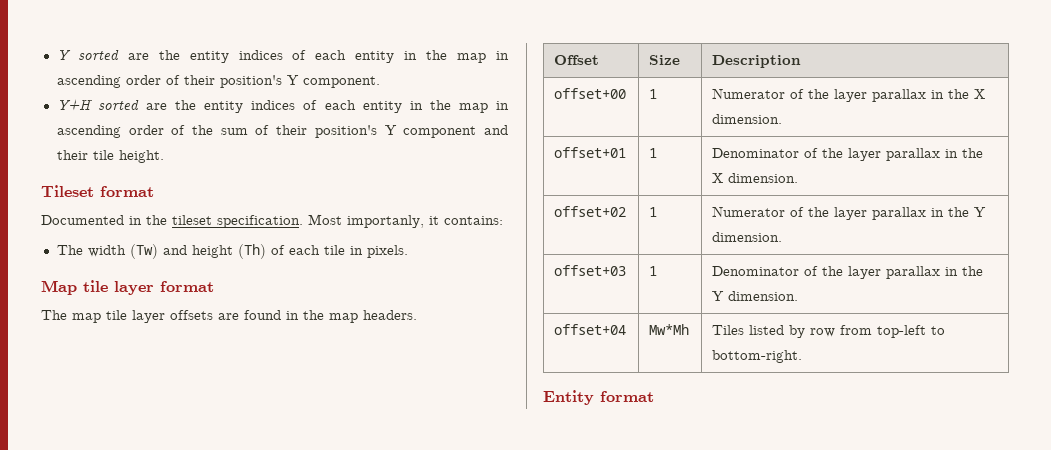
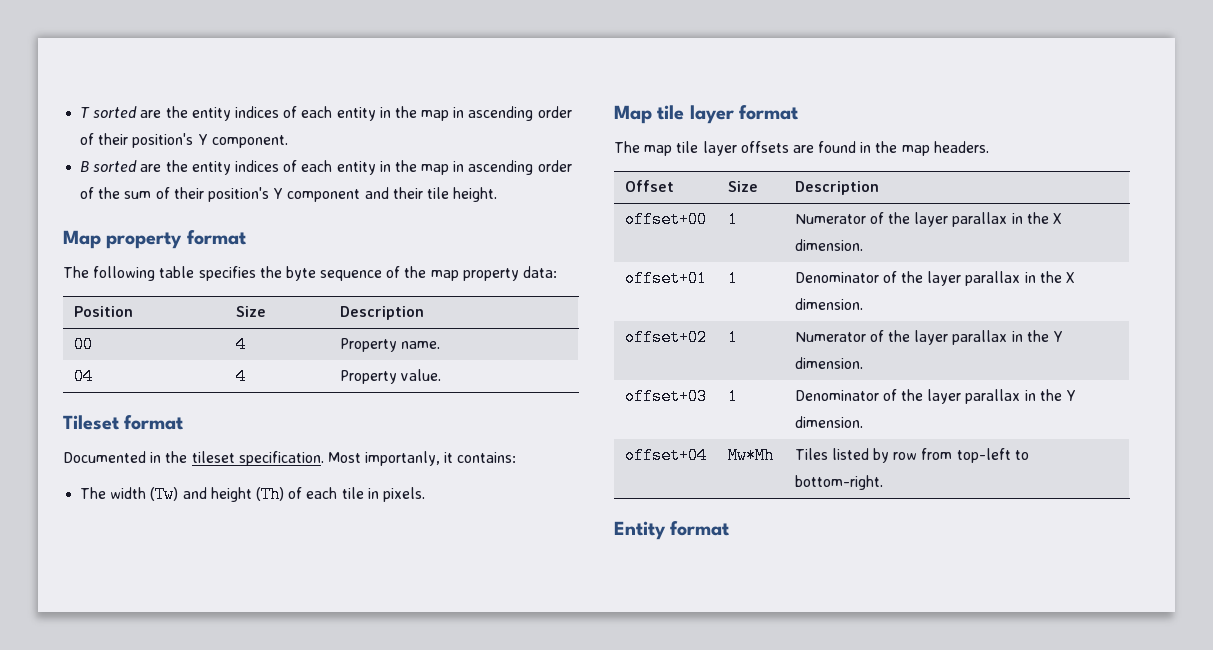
[56,50,71,60] Y -> [80,107,91,118] T
[56,99,92,111] Y+H -> [80,161,90,172] B
(164, 156) none -> [63,230,246,249] [63,266,558,281] [73,306,133,317] [235,306,266,317] [339,306,424,320] [73,336,93,353] [235,336,246,353] [339,338,440,352] [73,368,93,385] [235,368,246,385] [339,369,441,384] // Map property format // The following table specifies the byte sequence of the map property data: // Position | Size | Description // 00 | 4 | Property name. // 04 | 4 | Property value.

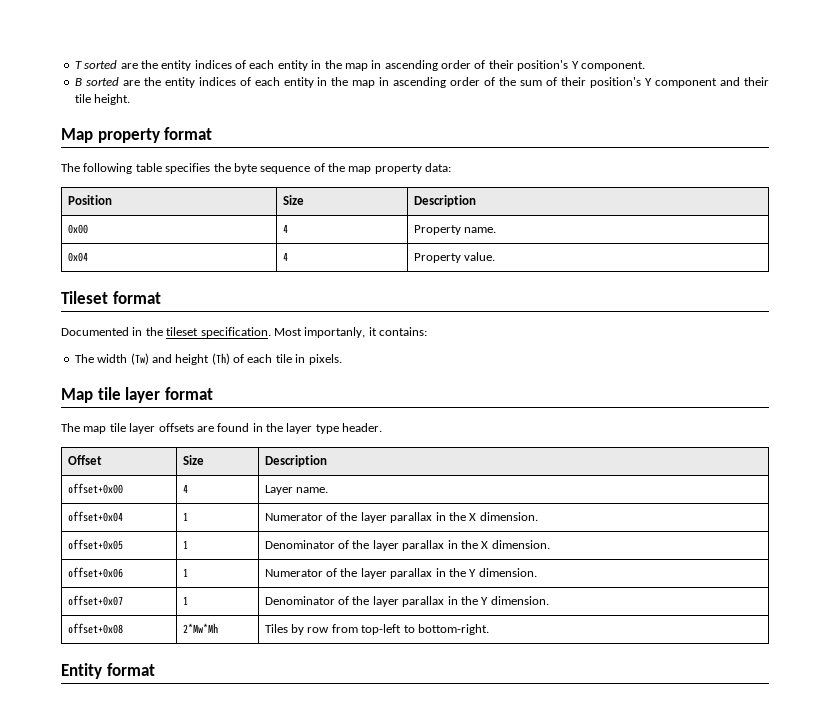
[73,336,93,353] 00 -> [67,224,88,234] 0x00
[73,368,93,385] 04 -> [67,252,88,262] 0x04
[901,141,989,156] map headers. -> [286,423,383,434] layer type header.
[624,211,707,228] offset+00 -> [67,483,123,494] [182,484,188,493] [264,485,329,495] [67,511,123,522] offset+0x00 | 4 | Layer name. // offset+0x04
[624,270,707,287] offset+01 -> [67,539,123,550] offset+0x05
[624,329,707,346] offset+02 -> [67,567,123,578] offset+0x06
[624,388,707,405] offset+03 -> [67,595,123,606] offset+0x07
[624,447,707,464] [727,447,774,464] offset+04 | Mw*Mh -> [67,623,123,634] [182,623,218,633] offset+0x08 | 2*Mw*Mh
[831,448,869,460] listed -> (288, 628) none

